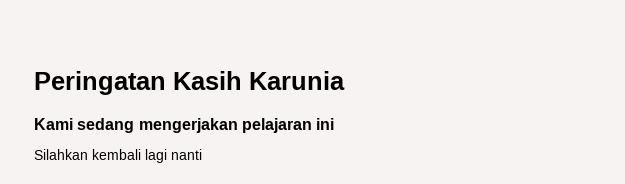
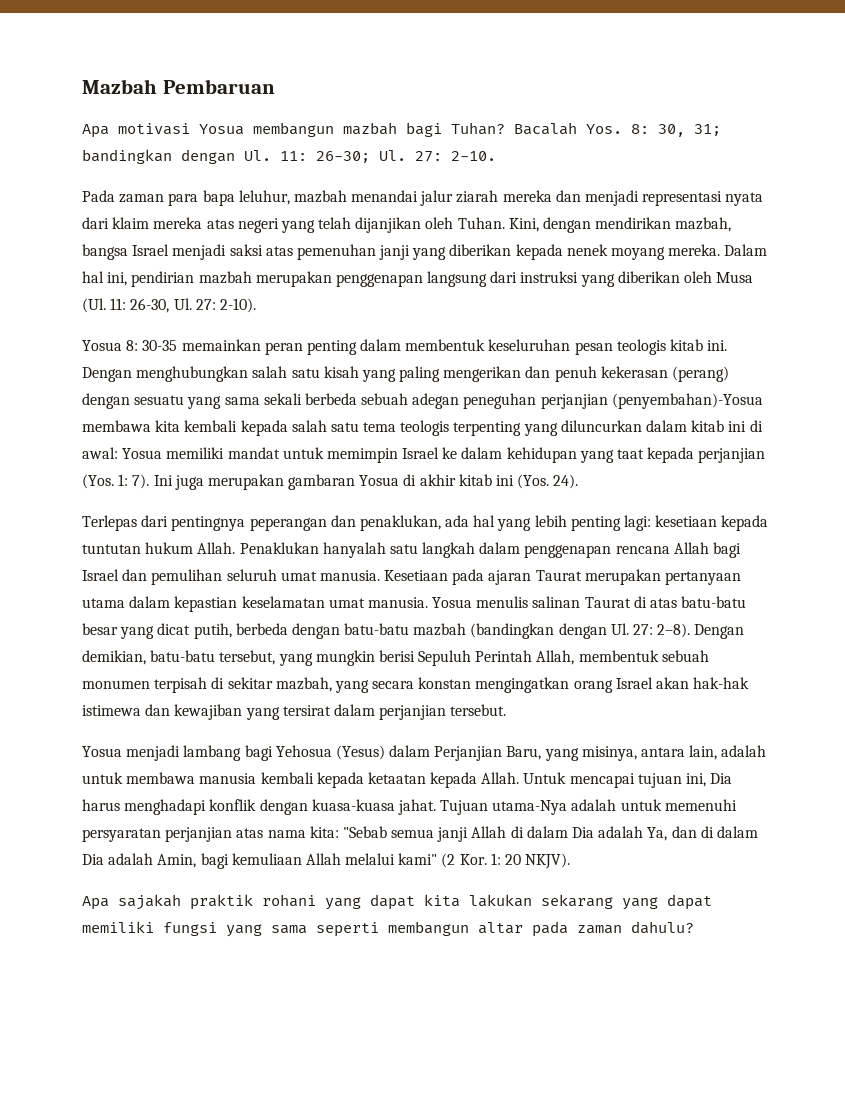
[34,71,345,95] [34,118,335,133] [34,149,202,163] Peringatan Kasih Karunia // Kami sedang mengerjakan pelajaran ini // Silahkan kembali lagi nanti -> [82,79,275,94] [82,122,721,138] [82,149,496,164] [82,190,764,206] [82,217,732,233] [82,244,768,260] [82,271,754,287] [82,298,256,313] [82,339,728,355] [82,366,730,382] [82,393,763,409] [82,420,763,436] [82,447,766,463] [82,474,579,490] [82,515,769,531] [82,542,742,558] [82,569,742,585] [82,596,747,612] [82,623,745,639] [82,650,709,666] [82,677,750,693] [82,704,507,720] [82,745,767,761] [82,772,733,788] [82,799,737,815] [82,826,758,842] [82,853,571,869] [82,894,712,910] [82,921,694,937] Mazbah Pembaruan // Apa motivasi Yosua membangun mazbah bagi Tuhan? Bacalah Yos. 8: 30, 31; bandingkan dengan Ul. 11: 26-30; Ul. 27: 2-10. // Pada zaman para bapa leluhur, mazbah menandai jalur ziarah mereka dan menjadi representasi nyata dari klaim mereka atas negeri yang telah dijanjikan oleh Tuhan. Kini, dengan mendirikan mazbah, bangsa Israel menjadi saksi atas pemenuhan janji yang diberikan kepada nenek moyang mereka. Dalam hal ini, pendirian mazbah merupakan penggenapan langsung dari instruksi yang diberikan oleh Musa (Ul. 11: 26-30, Ul. 27: 2-10). // Yosua 8: 30-35 memainkan peran penting dalam membentuk keseluruhan pesan teologis kitab ini. Dengan menghubungkan salah satu kisah yang paling mengerikan dan penuh kekerasan (perang) dengan sesuatu yang sama sekali berbeda sebuah adegan peneguhan perjanjian (penyembahan)-Yosua membawa kita kembali kepada salah satu tema teologis terpenting yang diluncurkan dalam kitab ini di awal: Yosua memiliki mandat untuk memimpin Israel ke dalam kehidupan yang taat kepada perjanjian (Yos. 1: 7). Ini juga merupakan gambaran Yosua di akhir kitab ini (Yos. 24). // Terlepas dari pentingnya peperangan dan penaklukan, ada hal yang lebih penting lagi: kesetiaan kepada tuntutan hukum Allah. Penaklukan hanyalah satu langkah dalam penggenapan rencana Allah bagi Israel dan pemulihan seluruh umat manusia. Kesetiaan pada ajaran Taurat merupakan pertanyaan utama dalam kepastian keselamatan umat manusia. Yosua menulis salinan Taurat di atas batu-batu besar yang dicat putih, berbeda dengan batu-batu mazbah (bandingkan dengan Ul. 27: 2–8). Dengan demikian, batu-batu tersebut, yang mungkin berisi Sepuluh Perintah Allah, membentuk sebuah monumen terpisah di sekitar mazbah, yang secara konstan mengingatkan orang Israel akan hak-hak istimewa dan kewajiban yang tersirat dalam perjanjian tersebut. // Yosua menjadi lambang bagi Yehosua (Yesus) dalam Perjanjian Baru, yang misinya, antara lain, adalah untuk membawa manusia kembali kepada ketaatan kepada Allah. Untuk mencapai tujuan ini, Dia harus menghadapi konflik dengan kuasa-kuasa jahat. Tujuan utama-Nya adalah untuk memenuhi persyaratan perjanjian atas nama kita: "Sebab semua janji Allah di dalam Dia adalah Ya, dan di dalam Dia adalah Amin, bagi kemuliaan Allah melalui kami" (2 Kor. 1: 20 NKJV). // Apa sajakah praktik rohani yang dapat kita lakukan sekarang yang dapat memiliki fungsi yang sama seperti membangun altar pada zaman dahulu?

